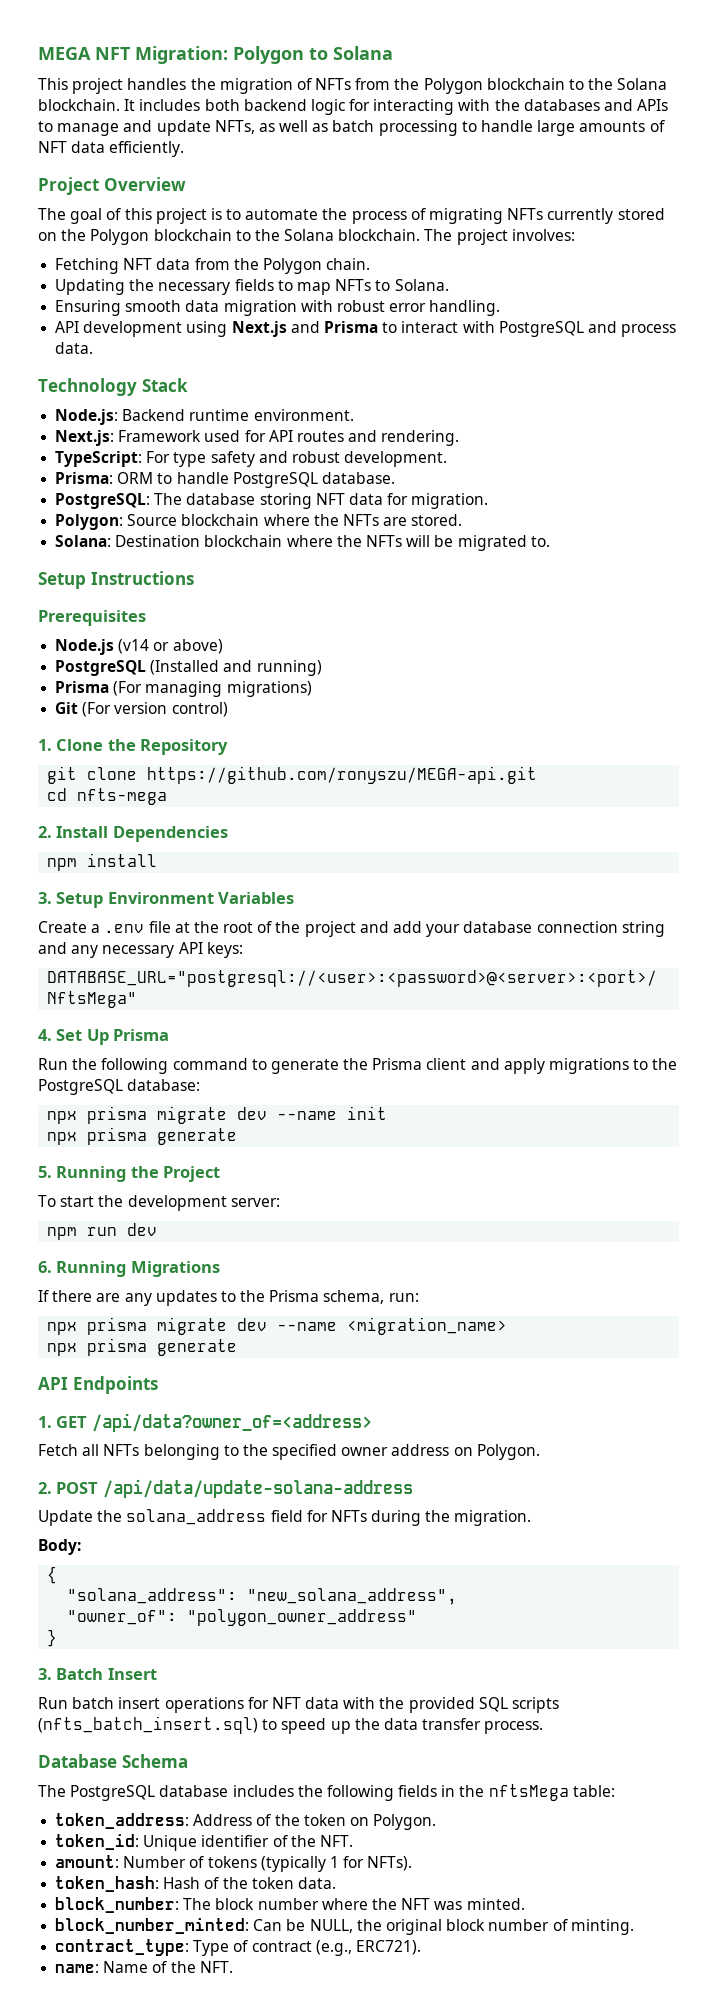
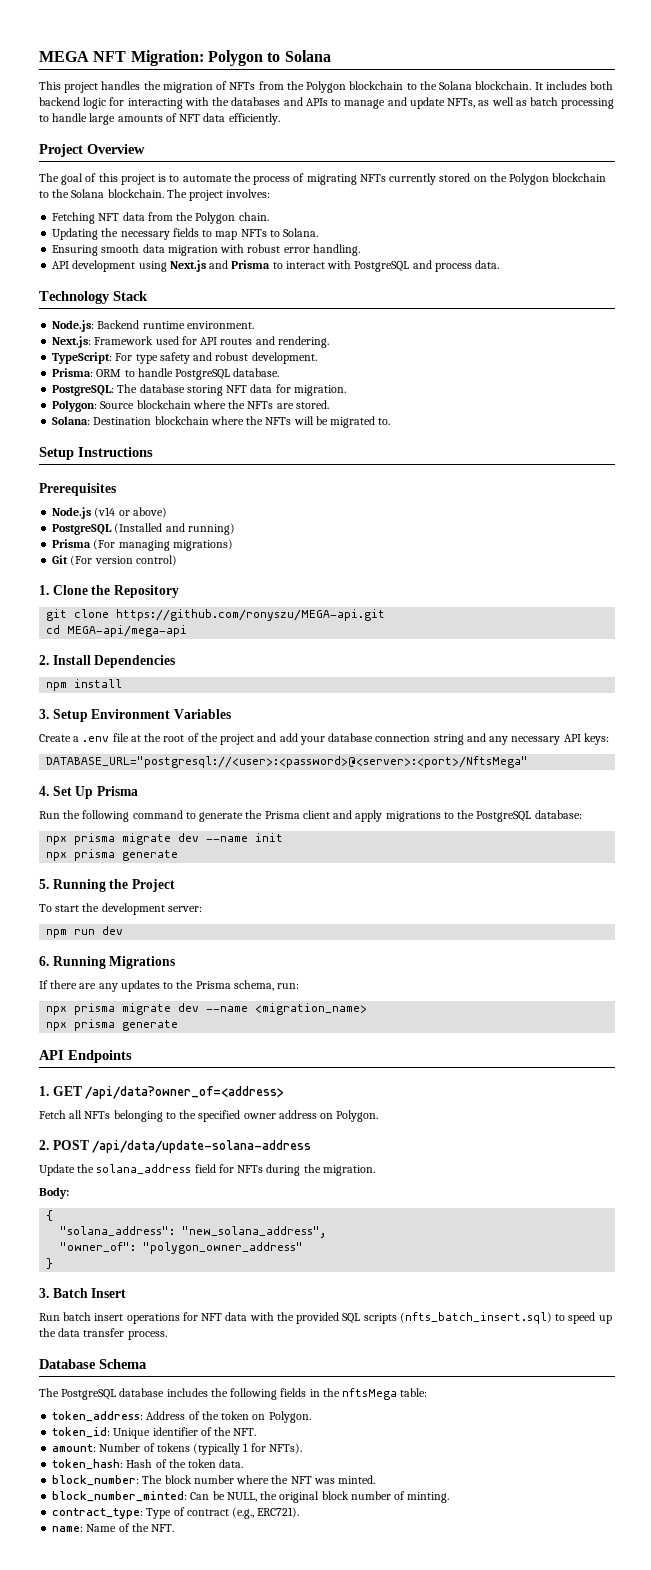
[77,788,168,805] nfts-mega -> [67,625,188,637] MEGA-api/mega-api

